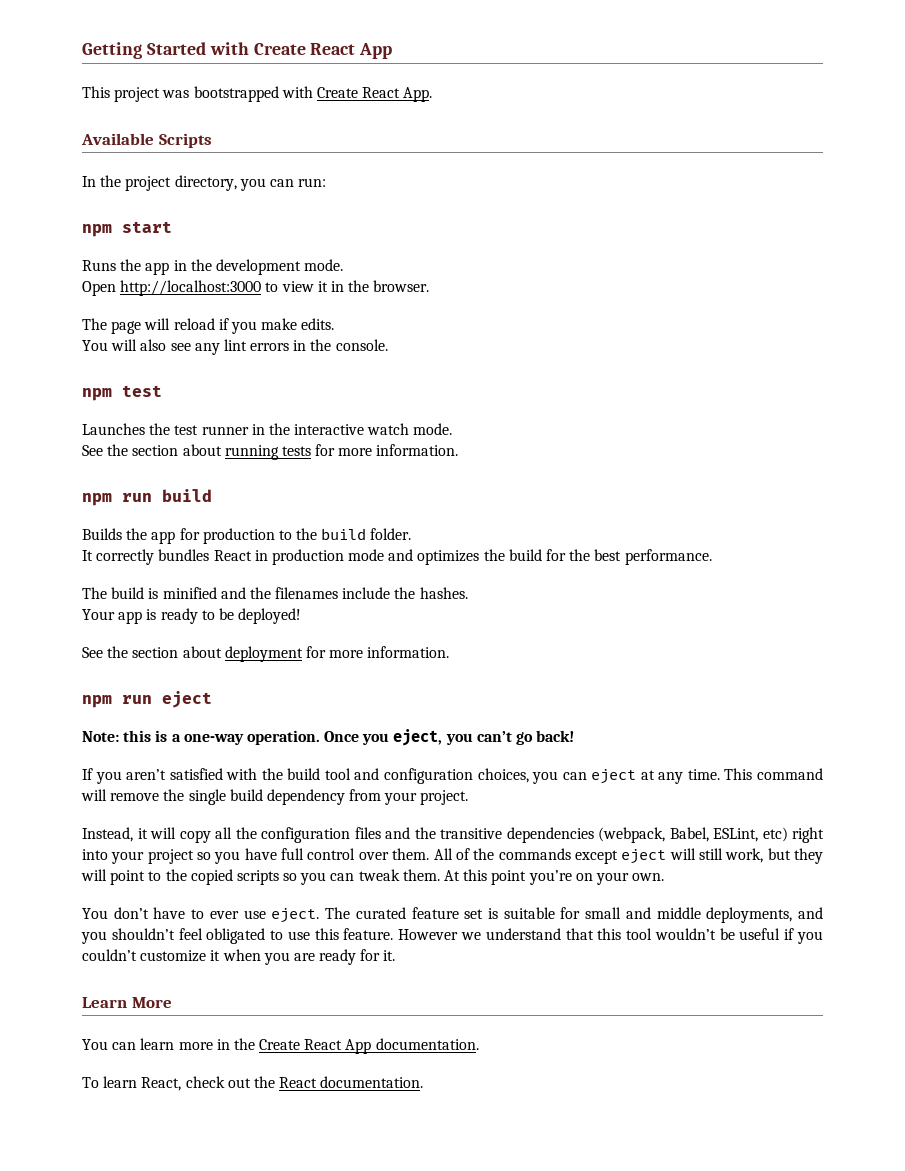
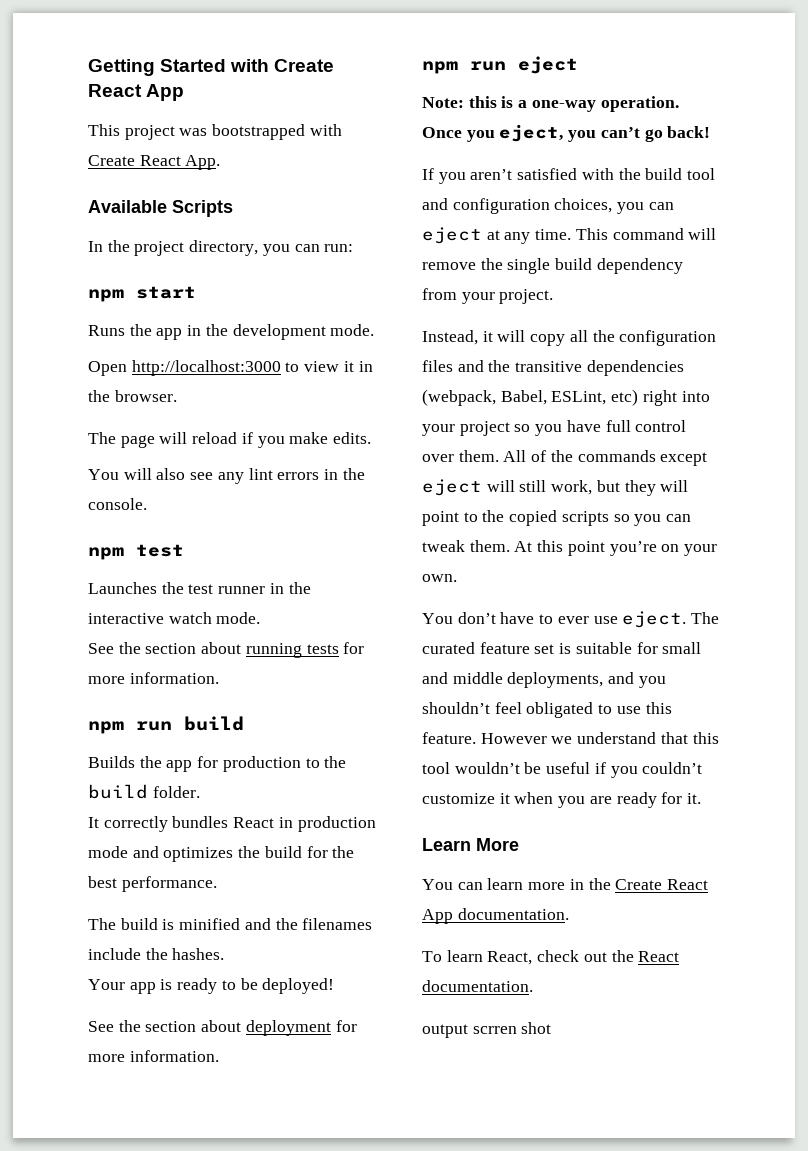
(424, 1082) none -> [422,1022,552,1038] // output scrren shot

